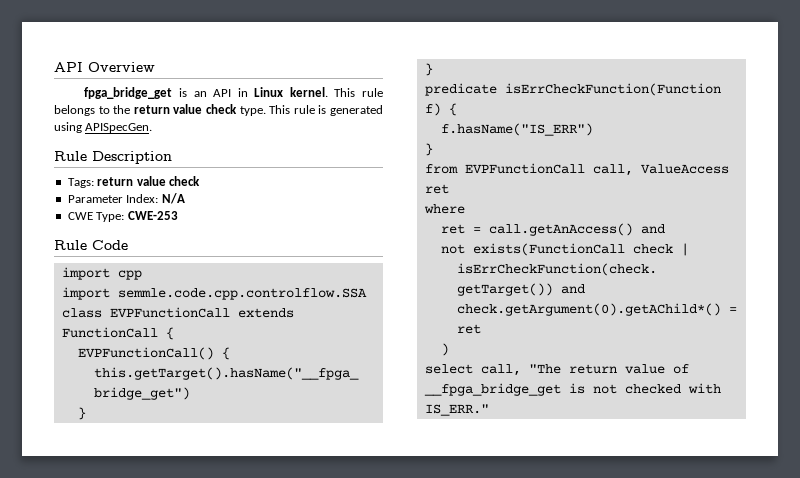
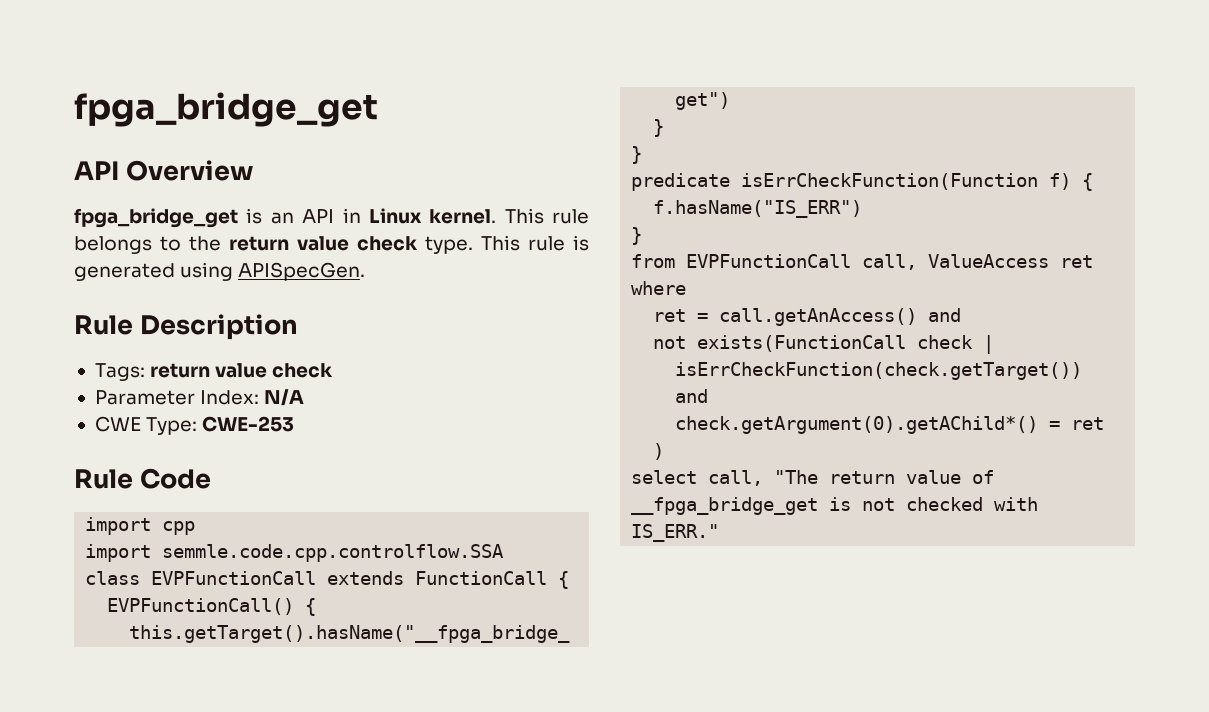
(54, 67) none -> [74,92,378,127] fpga_bridge_get //

